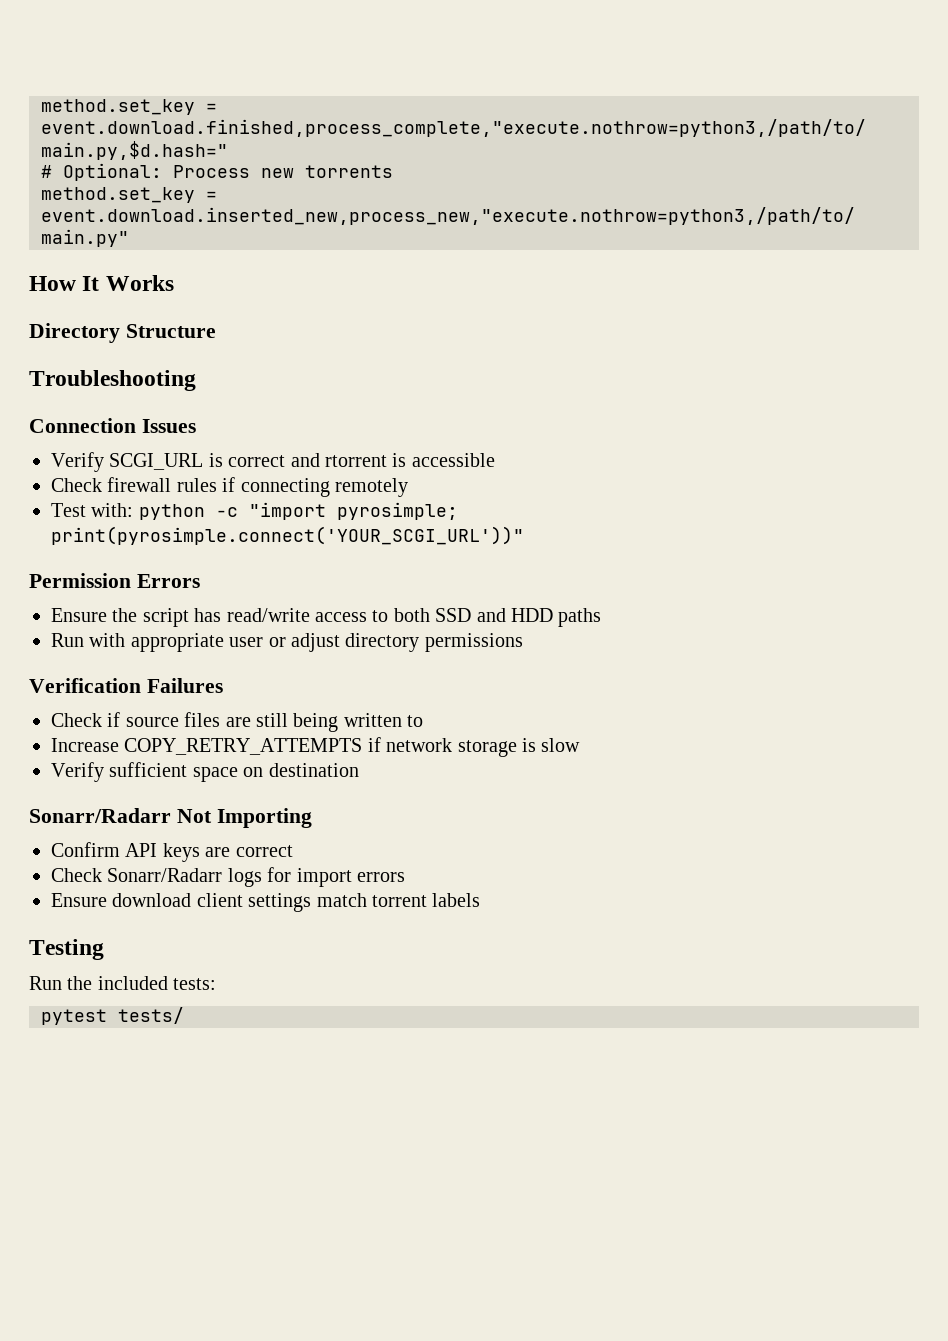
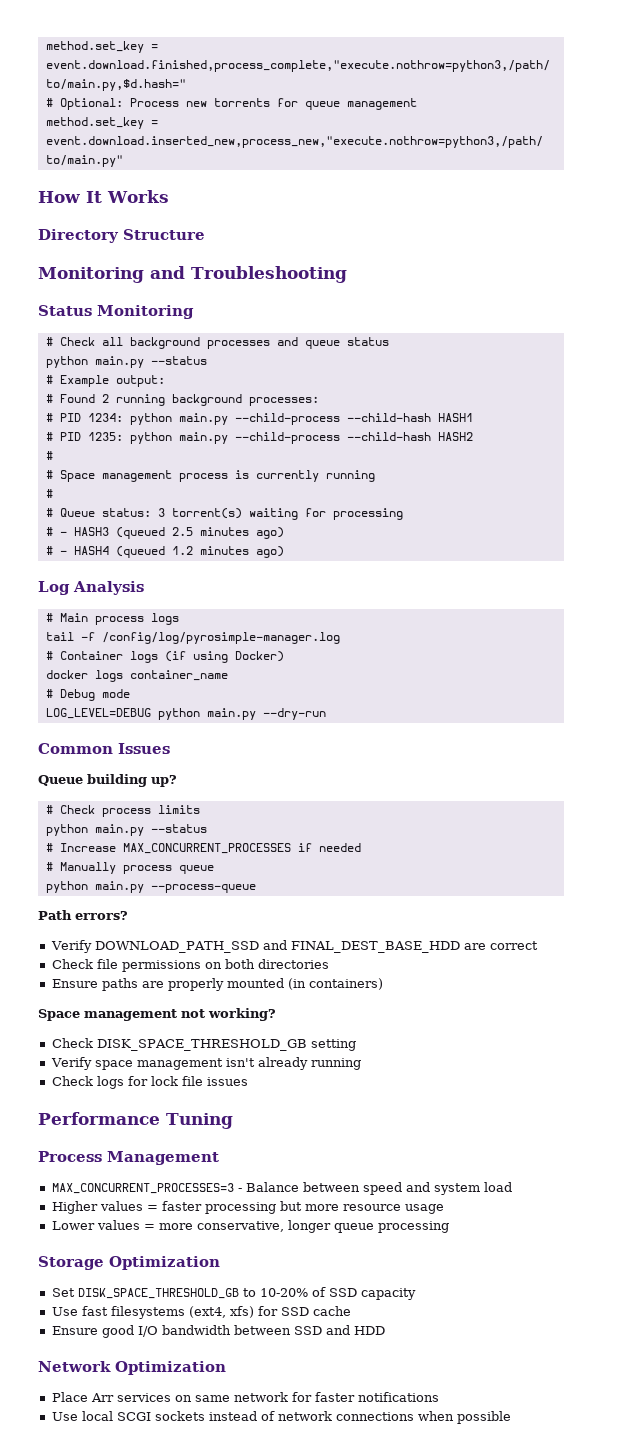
(393, 171) none -> [276,98,417,110] for queue management
(216, 331) none -> [38,266,185,283] Monitoring and
[29,418,196,433] [51,452,495,472] [51,477,408,497] [51,502,458,520] [51,526,524,545] [29,573,200,588] [51,608,602,627] [51,633,523,652] [29,678,223,693] [51,712,424,732] [51,737,581,757] [51,762,359,782] [29,808,312,828] [51,842,293,862] [51,867,405,887] [51,893,481,912] [29,939,104,960] [29,976,217,990] [41,1007,184,1025] Connection Issues // Verify SCGI_URL is correct and rtorrent is accessible // Check firewall rules if connecting remotely // Test with: python -c "import pyrosimple; print(pyrosimple.connect('YOUR_SCGI_URL'))" // Permission Errors // Ensure the script has read/write access to both SSD and HDD paths // Run with appropriate user or adjust directory permissions // Verification Failures // Check if source files are still being written to // Increase COPY_RETRY_ATTEMPTS if network storage is slow // Verify sufficient space on destination // Sonarr/Radarr Not Importing // Confirm API keys are correct // Check Sonarr/Radarr logs for import errors // Ensure download client settings match torrent labels // Testing // Run the included tests: // pytest tests/ -> [38,305,194,319] [45,337,389,349] [45,356,207,368] [45,375,165,387] [45,394,319,406] [45,413,473,425] [45,432,473,444] [45,451,53,460] [45,470,375,482] [45,489,53,498] [45,508,403,520] [45,527,284,539] [45,546,284,558] [38,581,144,595] [45,613,179,625] [45,632,340,644] [45,651,284,663] [45,670,228,682] [45,689,130,701] [45,708,326,720] [38,743,170,754] [38,774,177,787] [45,805,200,817] [45,824,207,836] [45,843,361,854] [45,862,214,874] [45,881,256,893] [38,910,128,920] [50,940,538,953] [51,959,329,972] [51,978,383,991] [38,1008,276,1021] [51,1038,356,1051] [50,1057,361,1070] [51,1076,248,1089] [38,1112,233,1129] [38,1151,219,1165] [51,1182,512,1195] [51,1201,444,1214] [51,1220,449,1233] [38,1256,220,1270] [51,1287,416,1300] [51,1306,351,1319] [51,1325,385,1338] [38,1361,226,1375] [51,1392,439,1402] [51,1411,511,1424] Status Monitoring // # Check all background processes and queue status // python main.py --status // # Example output: // # Found 2 running background processes: // # PID 1234: python main.py --child-process --child-hash HASH1 // # PID 1235: python main.py --child-process --child-hash HASH2 // # // # Space management process is currently running // # // # Queue status: 3 torrent(s) waiting for processing // # - HASH3 (queued 2.5 minutes ago) // # - HASH4 (queued 1.2 minutes ago) // Log Analysis // # Main process logs // tail -f /config/log/pyrosimple-manager.log // # Container logs (if using Docker) // docker logs container_name // # Debug mode // LOG_LEVEL=DEBUG python main.py --dry-run // Common Issues // Queue building up? // # Check process limits // python main.py --status // # Increase MAX_CONCURRENT_PROCESSES if needed // # Manually process queue // python main.py --process-queue // Path errors? // Verify DOWNLOAD_PATH_SSD and FINAL_DEST_BASE_HDD are correct // Check file permissions on both directories // Ensure paths are properly mounted (in containers) // Space management not working? // Check DISK_SPACE_THRESHOLD_GB setting // Verify space management isn't already running // Check logs for lock file issues // Performance Tuning // Process Management // MAX_CONCURRENT_PROCESSES=3 - Balance between speed and system load // Higher values = faster processing but more resource usage // Lower values = more conservative, longer queue processing // Storage Optimization // Set DISK_SPACE_THRESHOLD_GB to 10-20% of SSD capacity // Use fast filesystems (ext4, xfs) for SSD cache // Ensure good I/O bandwidth between SSD and HDD // Network Optimization // Place Arr services on same network for faster notifications // Use local SCGI sockets instead of network connections when possible

